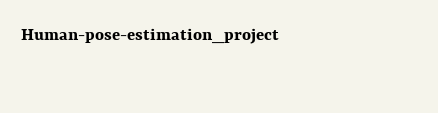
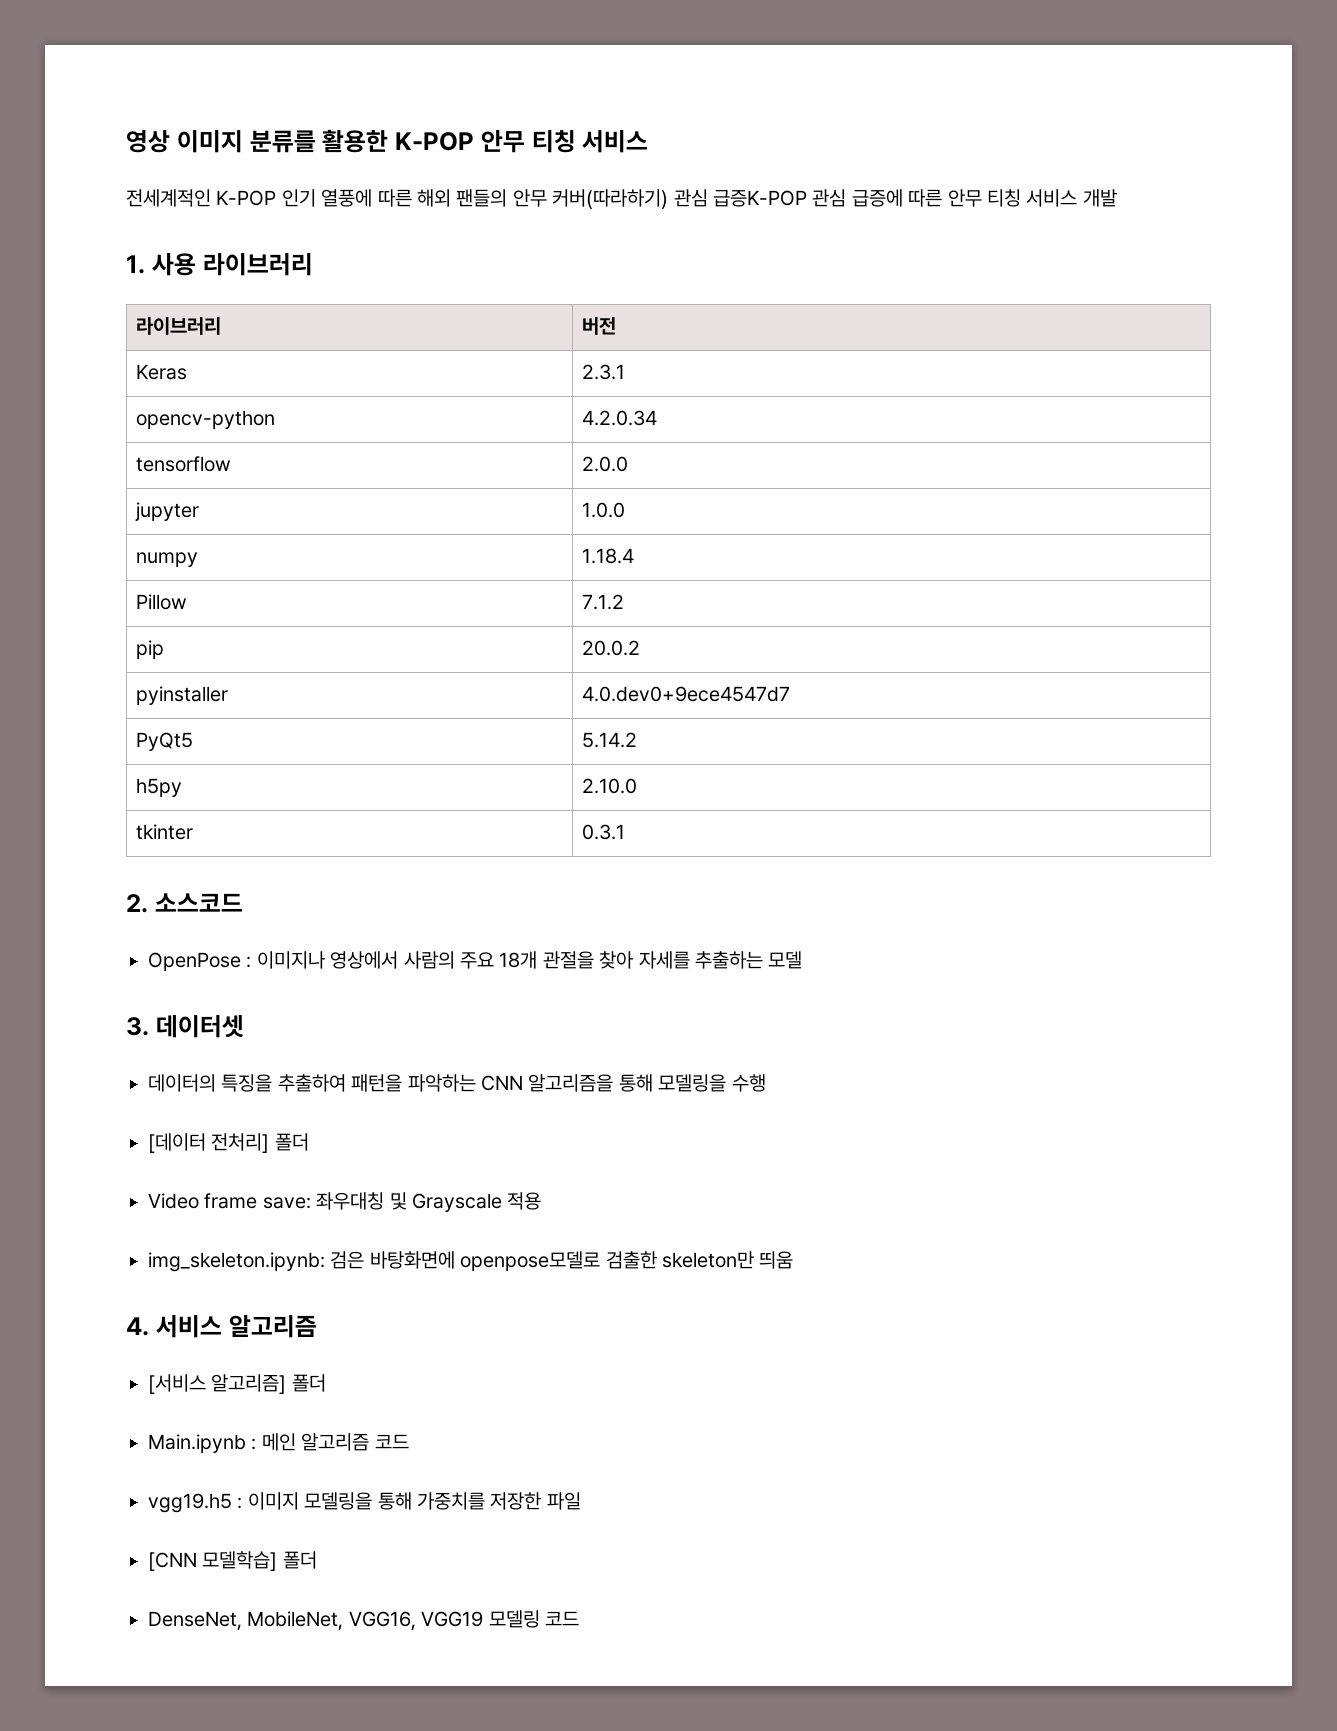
[21,28,279,44] Human-pose-estimation_project -> [126,129,649,153] [126,189,1117,209] [126,253,313,276] [136,317,222,335] [582,317,617,335] [136,364,188,380] [582,364,626,380] [136,410,276,429] [582,410,658,426] [136,456,232,472] [582,456,629,472] [135,502,200,521] [582,502,626,518] [136,552,199,567] [582,548,635,564] [136,594,188,610] [582,594,625,610] [136,640,165,659] [582,640,641,656] [136,686,229,705] [582,686,791,702] [136,732,194,751] [582,732,638,748] [136,778,183,797] [582,778,638,794] [136,824,194,840] [582,824,626,840] [126,893,243,913] [148,951,803,971] [126,1015,244,1038] [148,1074,766,1092] [148,1133,309,1153] [148,1192,542,1212] [148,1251,794,1272] [126,1315,317,1338] [148,1374,326,1394] [148,1433,409,1453] [148,1492,581,1513] [148,1551,317,1571] [148,1610,579,1631] 영상 이미지 분류를 활용한 K-POP 안무 티칭 서비스 // 전세계적인 K-POP 인기 열풍에 따른 해외 팬들의 안무 커버(따라하기) 관심 급증K-POP 관심 급증에 따른 안무 티칭 서비스 개발 // 1. 사용 라이브러리 // 라이브러리 | 버전 // Keras | 2.3.1 // opencv-python | 4.2.0.34 // tensorflow | 2.0.0 // jupyter | 1.0.0 // numpy | 1.18.4 // Pillow | 7.1.2 // pip | 20.0.2 // pyinstaller | 4.0.dev0+9ece4547d7 // PyQt5 | 5.14.2 // h5py | 2.10.0 // tkinter | 0.3.1 // 2. 소스코드 // OpenPose : 이미지나 영상에서 사람의 주요 18개 관절을 찾아 자세를 추출하는 모델 // 3. 데이터셋 // 데이터의 특징을 추출하여 패턴을 파악하는 CNN 알고리즘을 통해 모델링을 수행 // [데이터 전처리] 폴더 // Video frame save: 좌우대칭 및 Grayscale 적용 // img_skeleton.ipynb: 검은 바탕화면에 openpose모델로 검출한 skeleton만 띄움 // 4. 서비스 알고리즘 // [서비스 알고리즘] 폴더 // Main.ipynb : 메인 알고리즘 코드 // vgg19.h5 : 이미지 모델링을 통해 가중치를 저장한 파일 // [CNN 모델학습] 폴더 // DenseNet, MobileNet, VGG16, VGG19 모델링 코드

